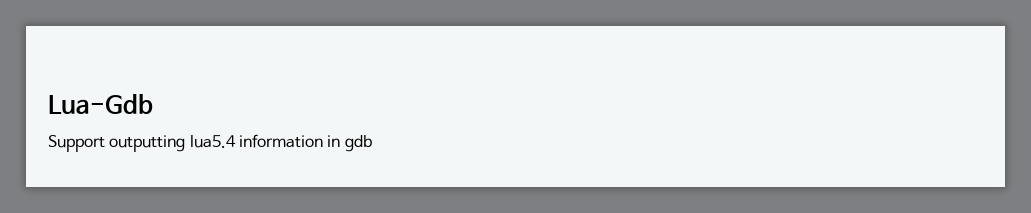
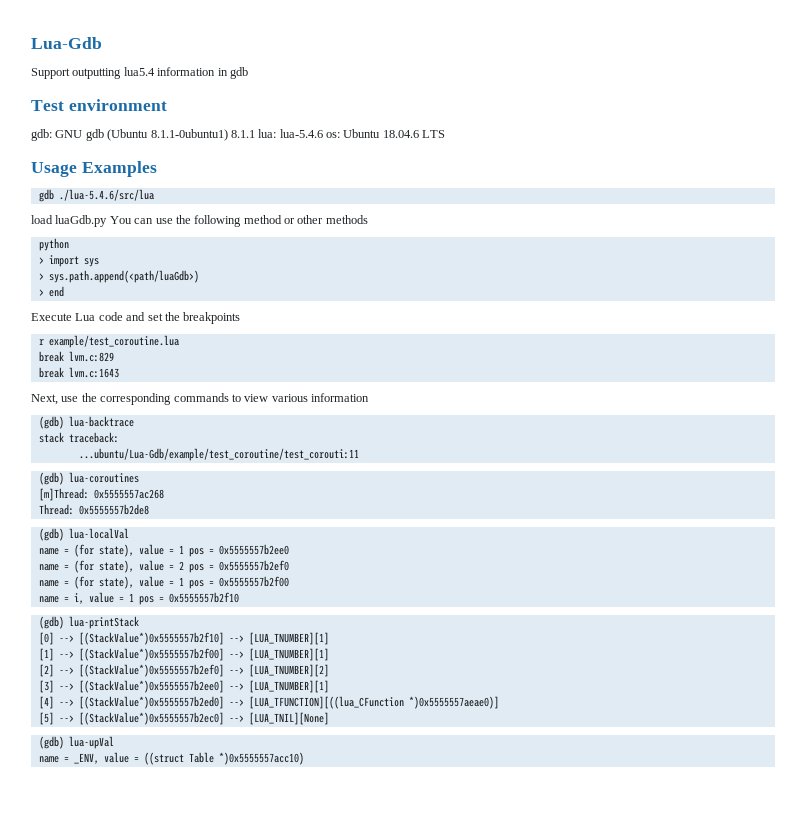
(372, 143) none -> [31,99,167,111] [31,129,446,141] [31,161,157,177] [38,189,154,202] [31,215,368,227] [38,238,69,251] [38,255,99,267] [38,270,199,283] [38,286,64,297] [31,312,241,324] [38,335,179,348] [38,351,114,362] [38,367,119,378] [31,393,369,405] [38,416,134,429] [38,432,119,443] [78,448,359,461] [38,472,139,485] [38,488,164,501] [38,504,149,515] [38,528,129,541] [38,544,289,557] [38,560,289,573] [38,576,289,589] [38,592,239,605] [38,616,139,629] [38,632,329,645] [38,648,329,661] [38,664,329,677] [38,680,329,693] [38,696,499,709] [38,712,329,725] [38,736,114,749] [38,752,304,765] // Test environment // gdb: GNU gdb (Ubuntu 8.1.1-0ubuntu1) 8.1.1 lua: lua-5.4.6 os: Ubuntu 18.04.6 LTS // Usage Examples // gdb ./lua-5.4.6/src/lua // load luaGdb.py You can use the following method or other methods // python // > import sys // > sys.path.append(<path/luaGdb>) // > end // Execute Lua code and set the breakpoints // r example/test_coroutine.lua // break lvm.c:829 // break lvm.c:1643 // Next, use the corresponding commands to view various information // (gdb) lua-backtrace // stack traceback: // ...ubuntu/Lua-Gdb/example/test_coroutine/test_corouti:11 // (gdb) lua-coroutines // [m]Thread: 0x5555557ac268 // Thread: 0x5555557b2de8 // (gdb) lua-localVal // name = (for state), value = 1 pos = 0x5555557b2ee0 // name = (for state), value = 2 pos = 0x5555557b2ef0 // name = (for state), value = 1 pos = 0x5555557b2f00 // name = i, value = 1 pos = 0x5555557b2f10 // (gdb) lua-printStack // [0] --> [(StackValue*)0x5555557b2f10] --> [LUA_TNUMBER][1] // [1] --> [(StackValue*)0x5555557b2f00] --> [LUA_TNUMBER][1] // [2] --> [(StackValue*)0x5555557b2ef0] --> [LUA_TNUMBER][2] // [3] --> [(StackValue*)0x5555557b2ee0] --> [LUA_TNUMBER][1] // [4] --> [(StackValue*)0x5555557b2ed0] --> [LUA_TFUNCTION][((lua_CFunction *)0x5555557aeae0)] // [5] --> [(StackValue*)0x5555557b2ec0] --> [LUA_TNIL][None] // (gdb) lua-upVal // name = _ENV, value = ((struct Table *)0x5555557acc10)

